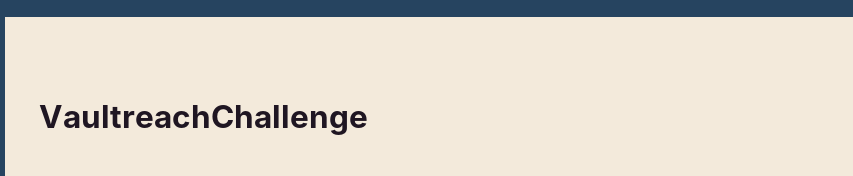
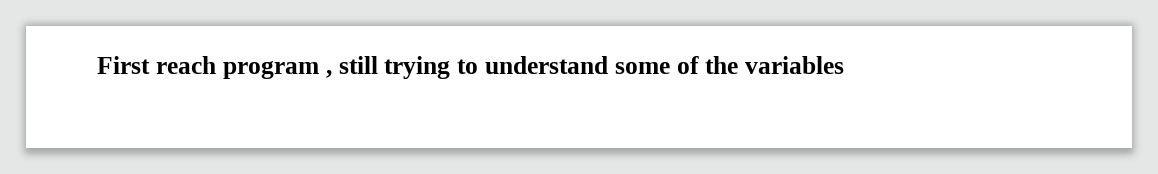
[39,105,368,135] VaultreachChallenge -> [97,56,844,79] First reach program , still trying to understand some of the variables

